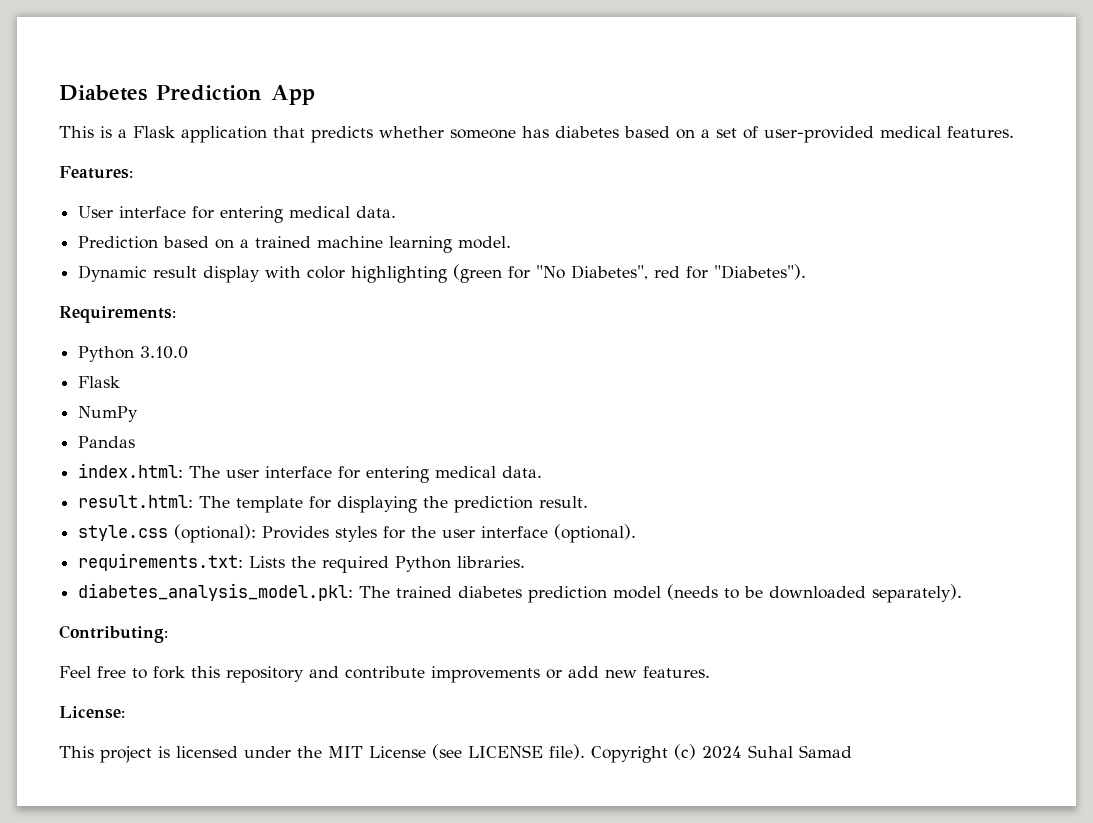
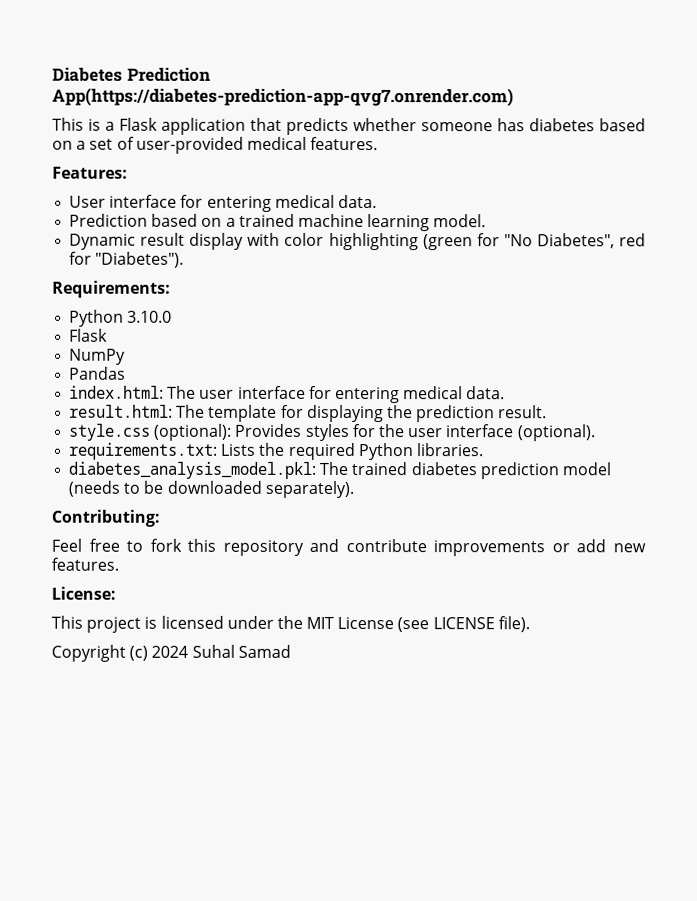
[271,85,315,105] App -> [52,87,514,107] App(https://diabetes-prediction-app-qvg7.onrender.com)
(585, 752) none -> (530, 624) //

